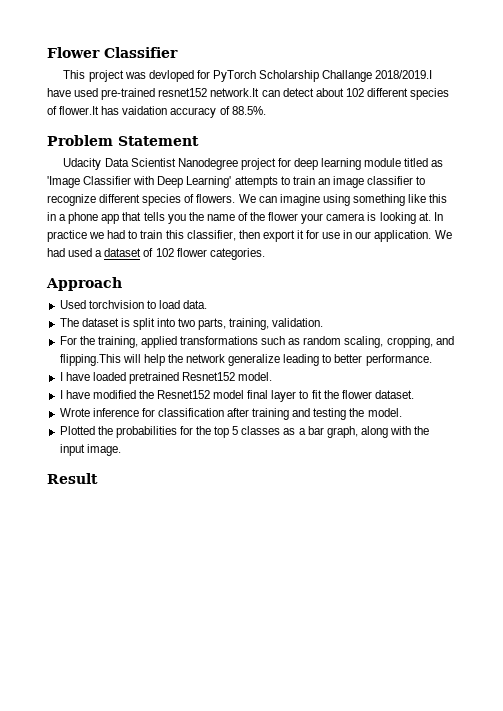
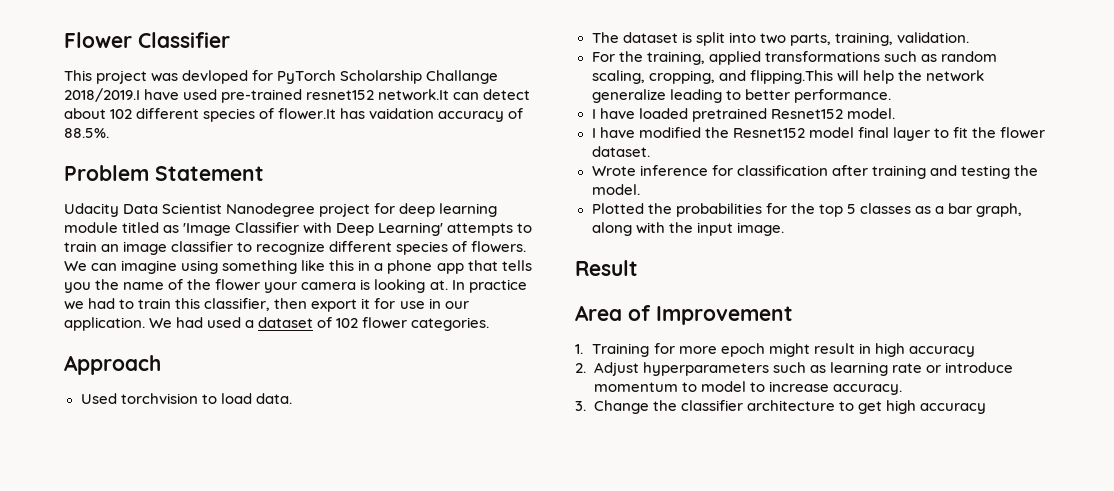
(98, 478) none -> [575,305,793,325] [575,343,975,357] [575,362,1013,376] [593,381,902,395] [575,400,986,414] // Area of Improvement // 1. Training for more epoch might result in high accuracy // 2. Adjust hyperparameters such as learning rate or introduce momentum to model to increase accuracy. // 3. Change the classifier architecture to get high accuracy

